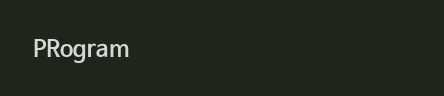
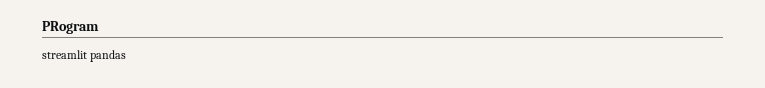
(130, 51) none -> [42,50,127,62] // streamlit pandas

